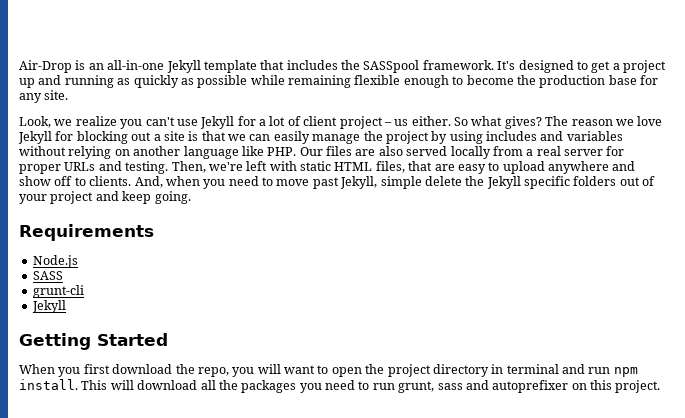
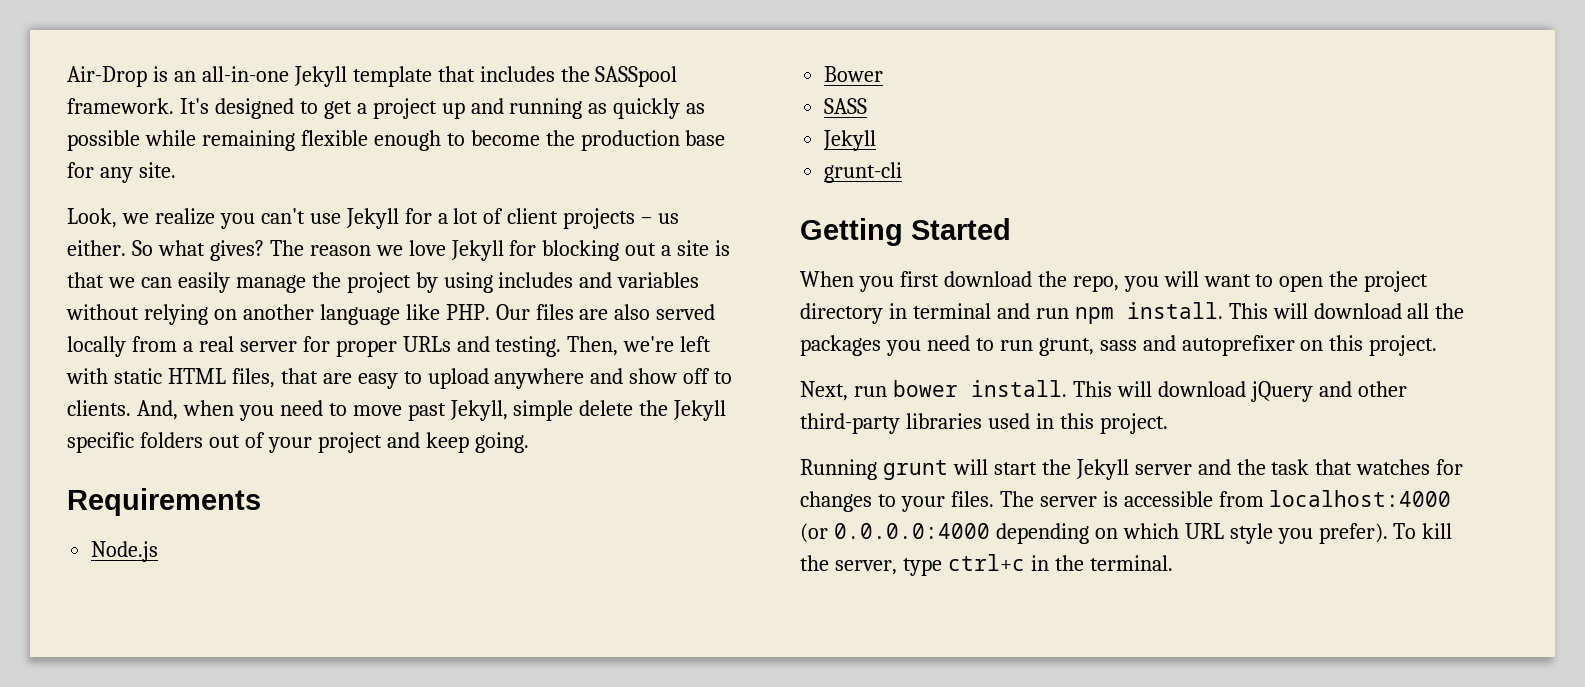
[339,116,383,129] project -> [563,208,636,229] projects
(78, 261) none -> [824,66,884,82] // Bower
(63, 275) none -> [823,130,877,151] // Jekyll
[31,300,66,313] // Jekyll -> (903, 172) none
(661, 386) none -> [800,380,1407,402] [800,413,1168,434] [800,459,1464,480] [800,490,1452,512] [800,523,1453,544] [800,554,1173,576] // Next, run bower install. This will download jQuery and other third-party libraries used in this project. // Running grunt will start the Jekyll server and the task that watches for changes to your files. The server is accessible from localhost:4000 (or 0.0.0.0:4000 depending on which URL style you prefer). To kill the server, type ctrl+c in the terminal.

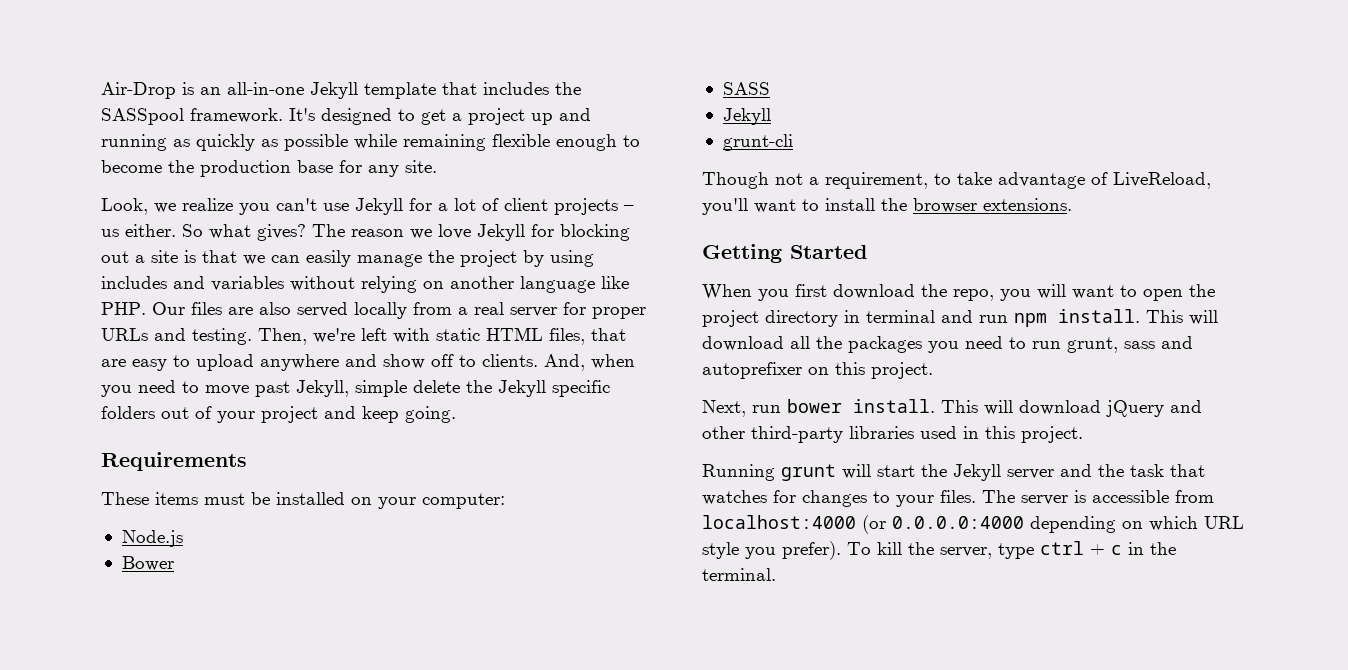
(261, 502) none -> [101,492,505,509] // These items must be installed on your computer:
(903, 172) none -> [702,172,1211,189] [702,198,1072,215] // Though not a requirement, to take advantage of LiveReload, you'll want to install the browser extensions.
[947,554,1025,571] ctrl+c -> [1040,541,1122,555] ctrl + c

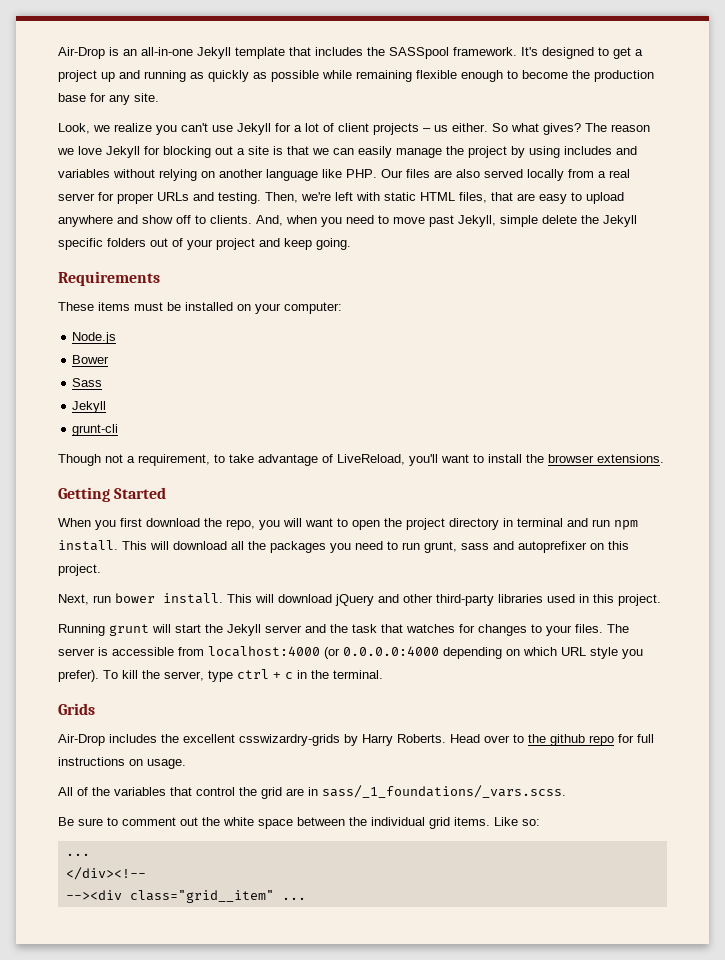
[722,82,770,95] SASS -> [72,378,103,387] Sass
(776, 574) none -> [58,703,95,715] [58,734,654,746] [58,757,186,769] [58,785,566,799] [58,817,540,829] [65,853,90,856] [65,867,146,880] [65,890,306,903] // Grids // Air-Drop includes the excellent csswizardry-grids by Harry Roberts. Head over to the github repo for full instructions on usage. // All of the variables that control the grid are in sass/_1_foundations/_vars.scss. // Be sure to comment out the white space between the individual grid items. Like so: // ... // </div><!-- // --><div class="grid__item" ...

